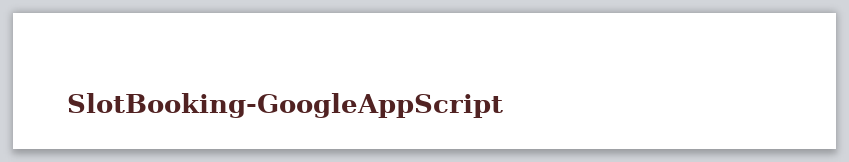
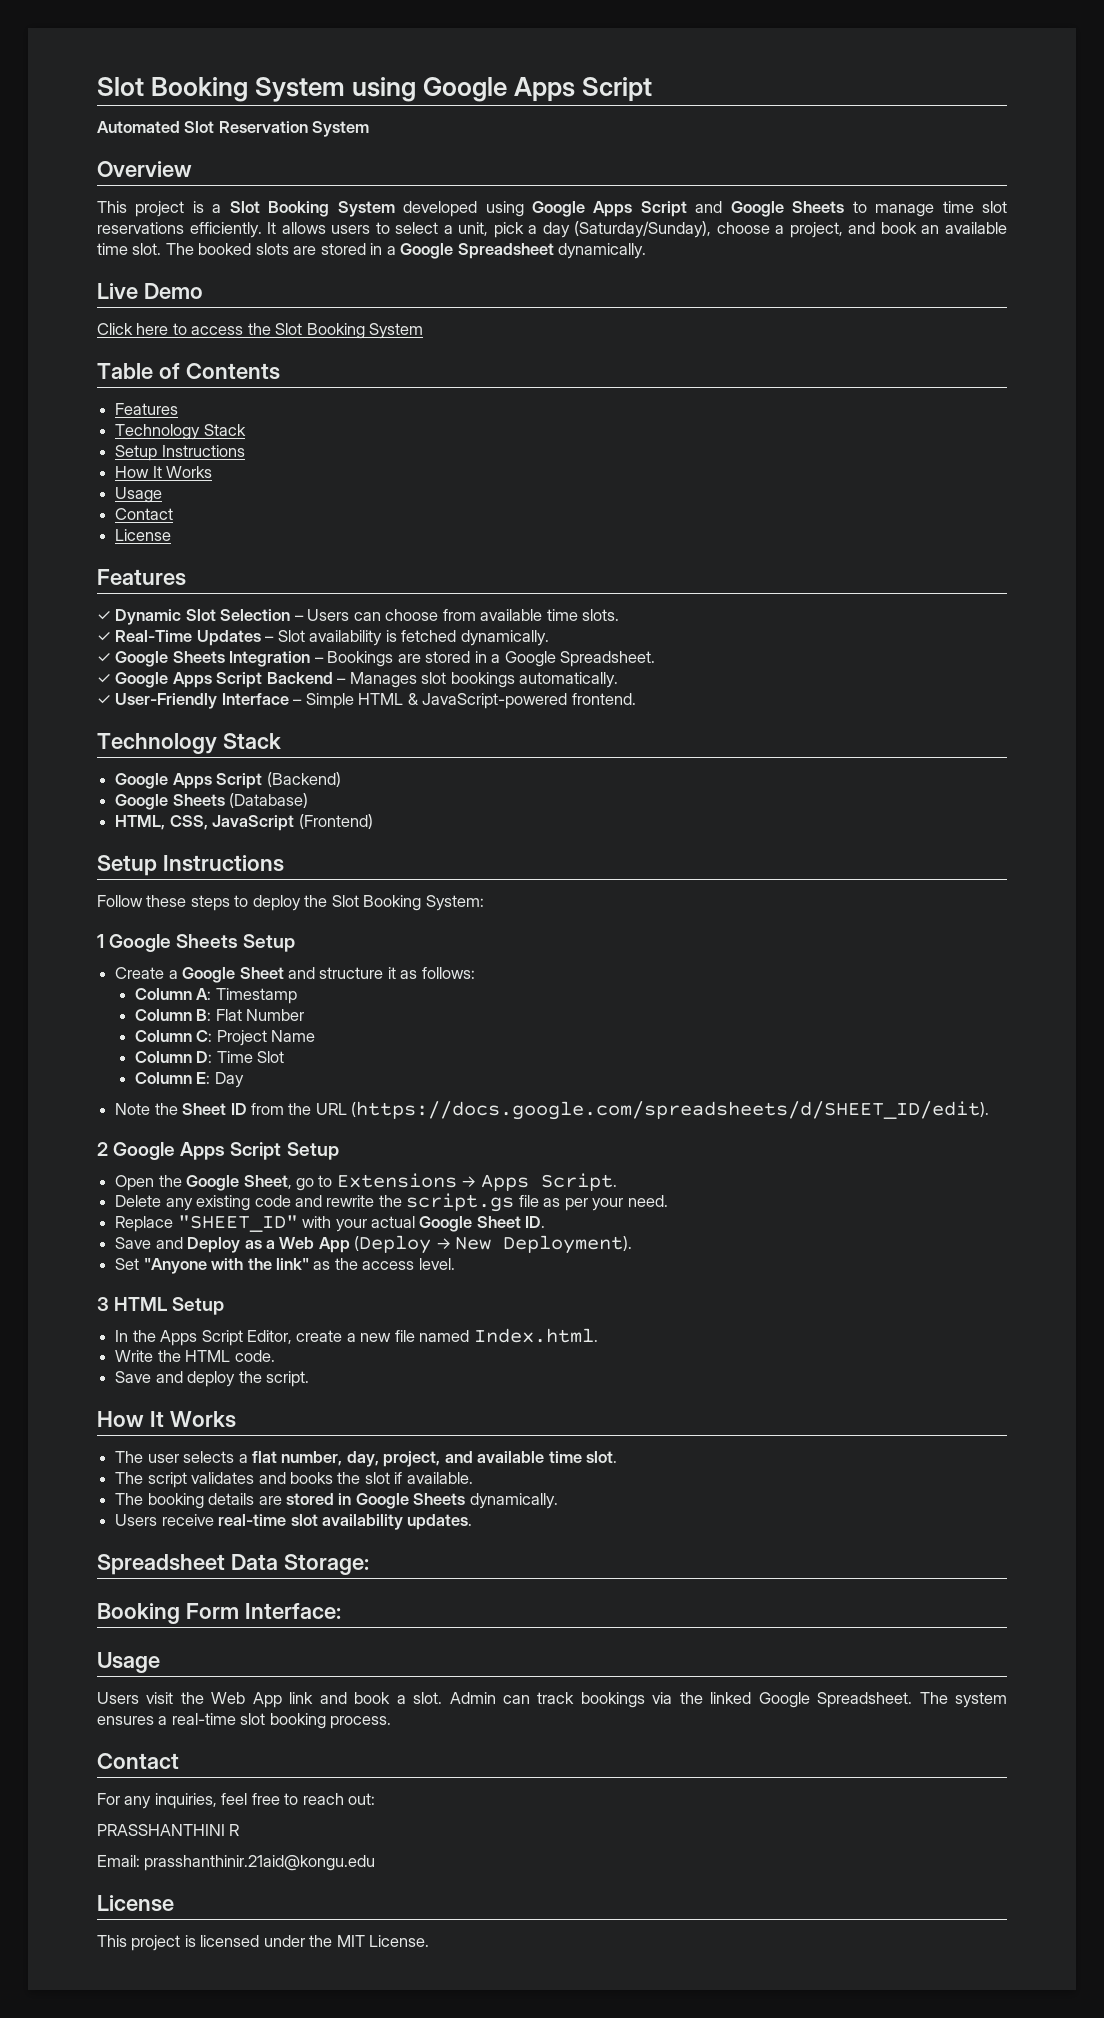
[67,93,503,118] SlotBooking-GoogleAppScript -> [97,77,653,102] [97,121,370,137] [97,161,192,177] [97,201,1008,217] [97,221,1007,238] [97,243,647,259] [97,283,203,299] [97,323,424,339] [97,363,280,380] [115,403,179,415] [115,424,246,440] [115,445,245,461] [115,466,213,478] [115,487,163,503] [115,508,174,520] [115,529,172,541] [97,569,186,586] [97,609,620,625] [97,630,549,646] [97,651,656,667] [97,672,619,688] [97,693,636,709] [97,733,281,754] [115,772,341,789] [115,793,309,810] [115,814,373,831] [97,855,284,876] [97,895,484,911] [97,934,296,952] [115,967,475,983] [134,988,297,1004] [134,1009,305,1021] [134,1030,316,1046] [134,1051,285,1063] [134,1072,244,1088] [115,1101,990,1120] [97,1142,339,1160] [115,1173,617,1191] [115,1193,668,1212] [115,1215,546,1232] [115,1235,633,1254] [115,1258,455,1274] [97,1297,225,1315] [115,1328,598,1346] [115,1350,275,1362] [115,1371,309,1387] [97,1411,236,1428] [115,1451,618,1467] [115,1472,473,1488] [115,1493,558,1509] [115,1514,473,1530] [97,1554,369,1575] [97,1603,341,1624] [97,1652,160,1673] [97,1692,1008,1708] [97,1713,392,1729] [97,1753,179,1769] [97,1793,376,1809] [97,1824,240,1836] [97,1855,376,1871] [97,1895,174,1912] [97,1935,430,1951] Slot Booking System using Google Apps Script // Automated Slot Reservation System // Overview // This project is a Slot Booking System developed using Google Apps Script and Google Sheets to manage time slot reservations efficiently. It allows users to select a unit, pick a day (Saturday/Sunday), choose a project, and book an available time slot. The booked slots are stored in a Google Spreadsheet dynamically. // Live Demo // Click here to access the Slot Booking System // Table of Contents // Features // Technology Stack // Setup Instructions // How It Works // Usage // Contact // License // Features // ✓ Dynamic Slot Selection – Users can choose from available time slots. // ✓ Real-Time Updates – Slot availability is fetched dynamically. // ✓ Google Sheets Integration – Bookings are stored in a Google Spreadsheet. // ✓ Google Apps Script Backend – Manages slot bookings automatically. // ✓ User-Friendly Interface – Simple HTML & JavaScript-powered frontend. // Technology Stack // Google Apps Script (Backend) // Google Sheets (Database) // HTML, CSS, JavaScript (Frontend) // Setup Instructions // Follow these steps to deploy the Slot Booking System: // 1 Google Sheets Setup // Create a Google Sheet and structure it as follows: // Column A: Timestamp // Column B: Flat Number // Column C: Project Name // Column D: Time Slot // Column E: Day // Note the Sheet ID from the URL (https://docs.google.com/spreadsheets/d/SHEET_ID/edit). // 2 Google Apps Script Setup // Open the Google Sheet, go to Extensions → Apps Script. // Delete any existing code and rewrite the script.gs file as per your need. // Replace "SHEET_ID" with your actual Google Sheet ID. // Save and Deploy as a Web App (Deploy → New Deployment). // Set "Anyone with the link" as the access level. // 3 HTML Setup // In the Apps Script Editor, create a new file named Index.html. // Write the HTML code. // Save and deploy the script. // How It Works // The user selects a flat number, day, project, and available time slot. // The script validates and books the slot if available. // The booking details are stored in Google Sheets dynamically. // Users receive real-time slot availability updates. // Spreadsheet Data Storage: // Booking Form Interface: // Usage // Users visit the Web App link and book a slot. Admin can track bookings via the linked Google Spreadsheet. The system ensures a real-time slot booking process. // Contact // For any inquiries, feel free to reach out: // PRASSHANTHINI R // Email: prasshanthinir.21aid@kongu.edu // License // This project is licensed under the MIT License.

